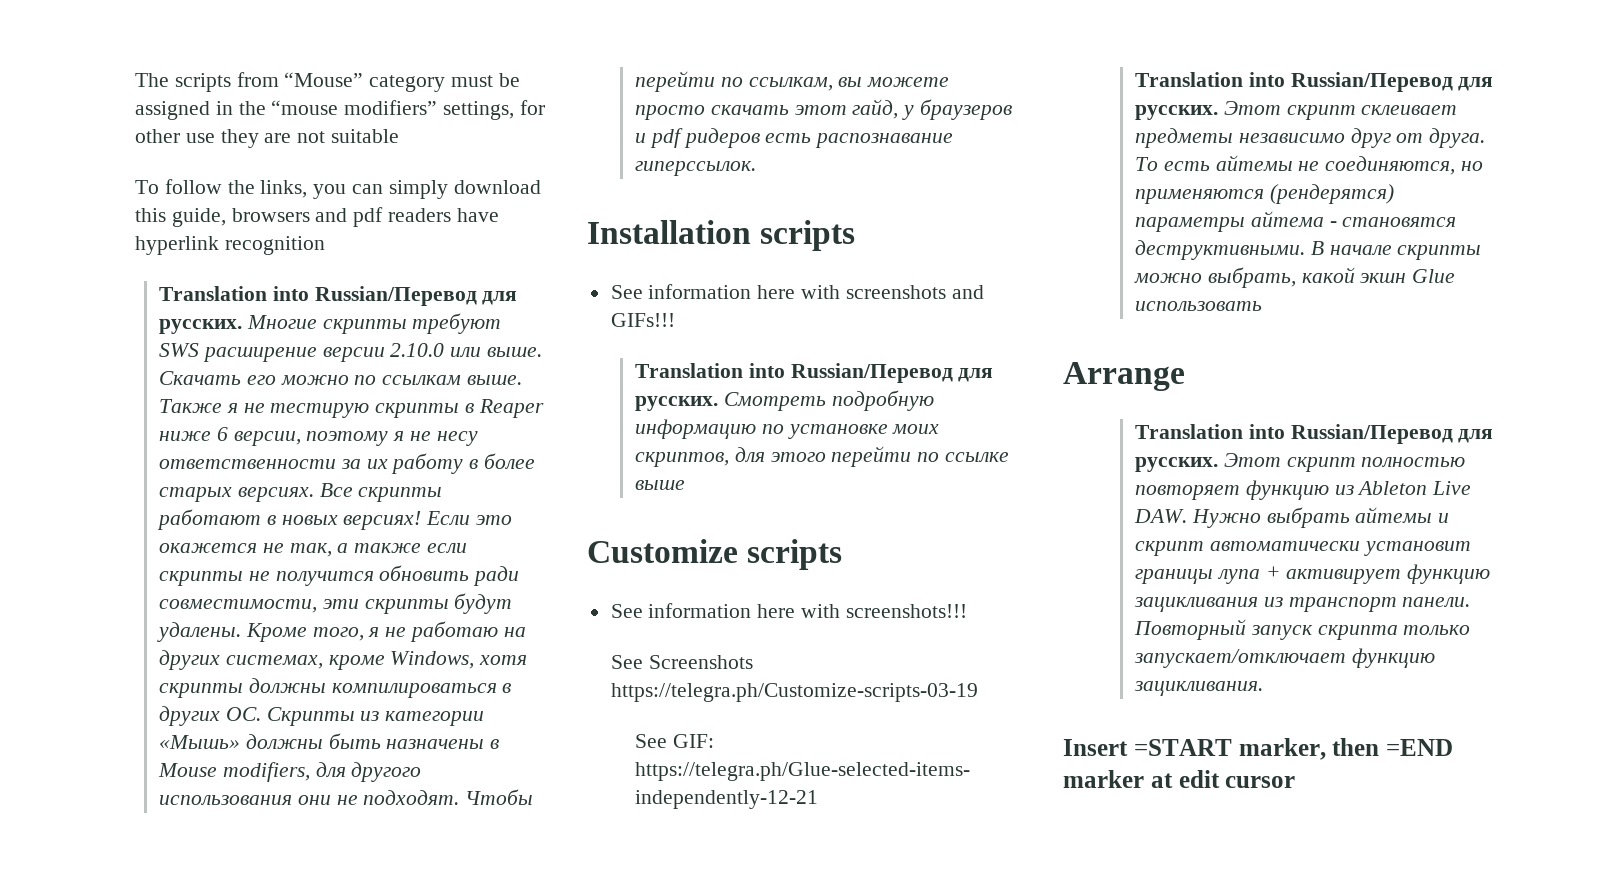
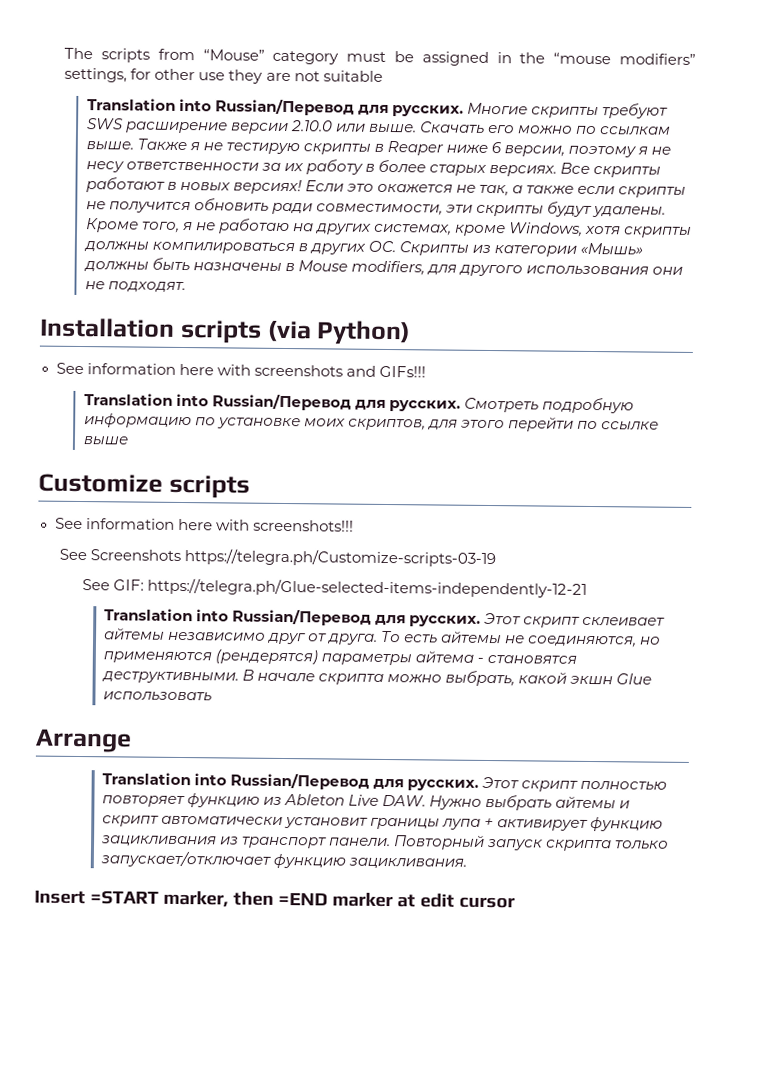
[134,179,541,199] [134,207,499,227] [134,236,325,255] // To follow the links, you can simply download this guide, browsers and pdf readers have hyperlink recognition -> (383, 76) none
[465,789,534,805] [634,71,950,92] [634,99,1012,120] [634,128,954,148] [634,161,756,176] Чтобы перейти по ссылкам, вы можете просто скачать этот гайд, у браузеров и pdf ридеров есть распознавание гиперссылок. -> (186, 287) none
(856, 235) none -> [266,320,412,346] (via Python)
[1134,128,1233,148] предметы -> [103,628,165,640] айтемы
[1397,245,1482,260] скрипты -> [317,673,384,685] скрипта

